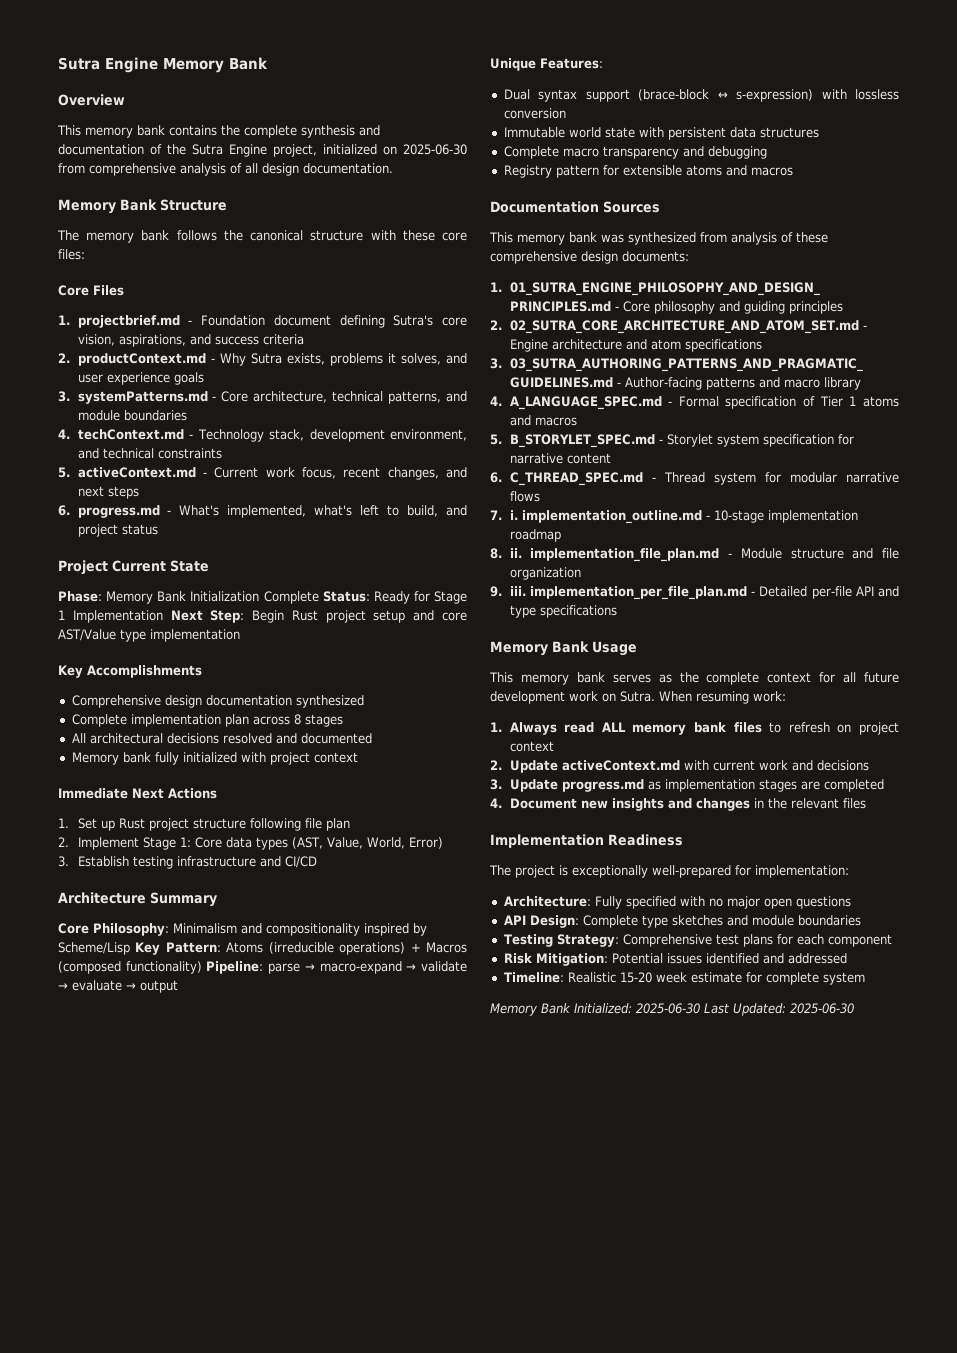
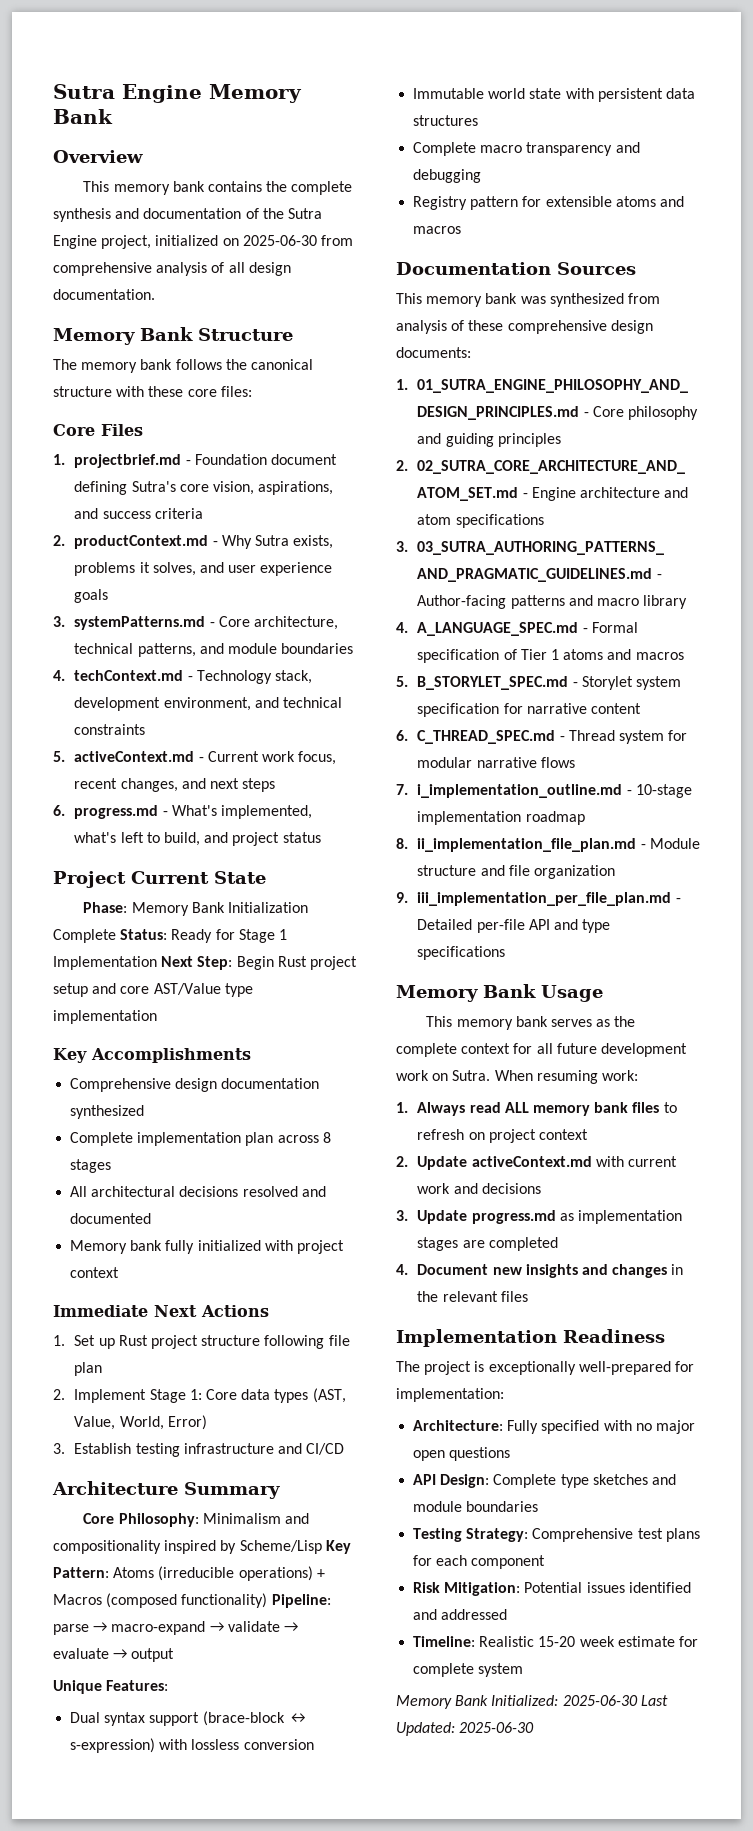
[509,510,702,524] i. implementation_outline.md -> [417,784,623,798] i_implementation_outline.md
[509,548,720,562] ii. implementation_file_plan.md -> [417,838,637,852] ii_implementation_file_plan.md
[509,586,747,600] iii. implementation_per_file_plan.md -> [417,892,672,906] iii_implementation_per_file_plan.md

